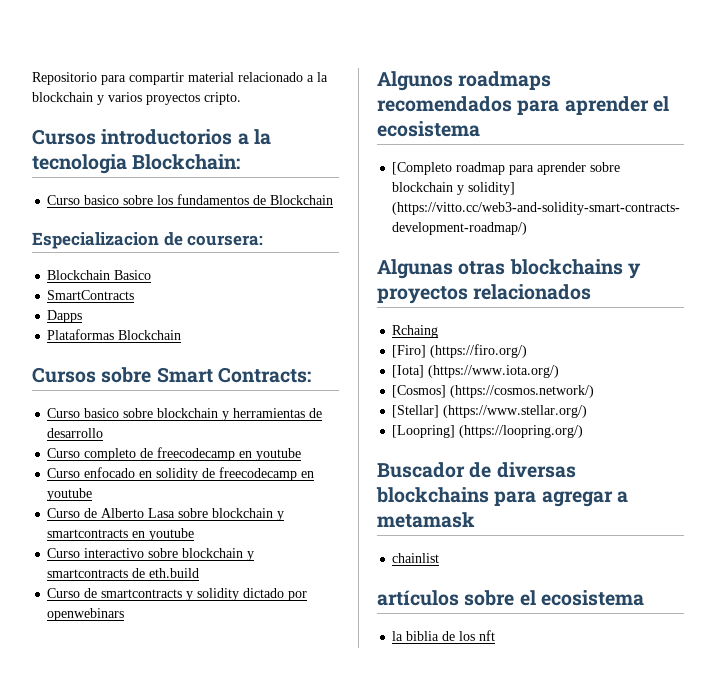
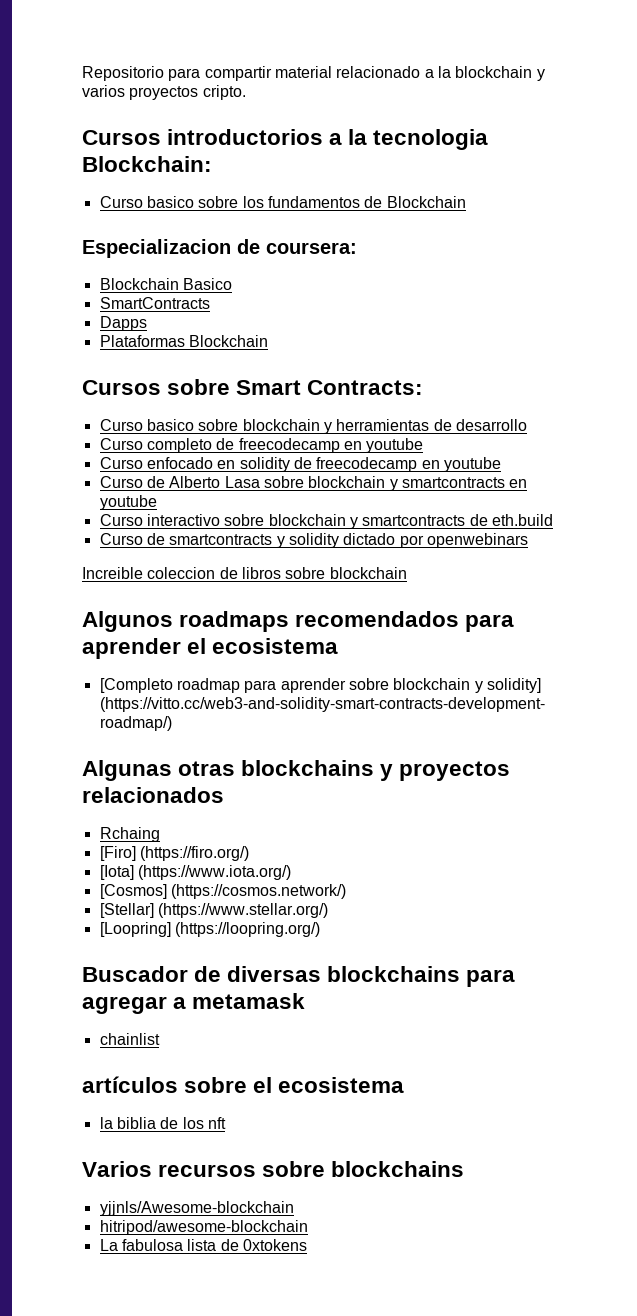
(125, 614) none -> [82,567,407,579] // Increible coleccion de libros sobre blockchain
(496, 635) none -> [82,1161,465,1177] [99,1201,294,1216] [99,1220,308,1235] [99,1239,307,1251] // Varios recursos sobre blockchains // yjjnls/Awesome-blockchain // hitripod/awesome-blockchain // La fabulosa lista de 0xtokens

